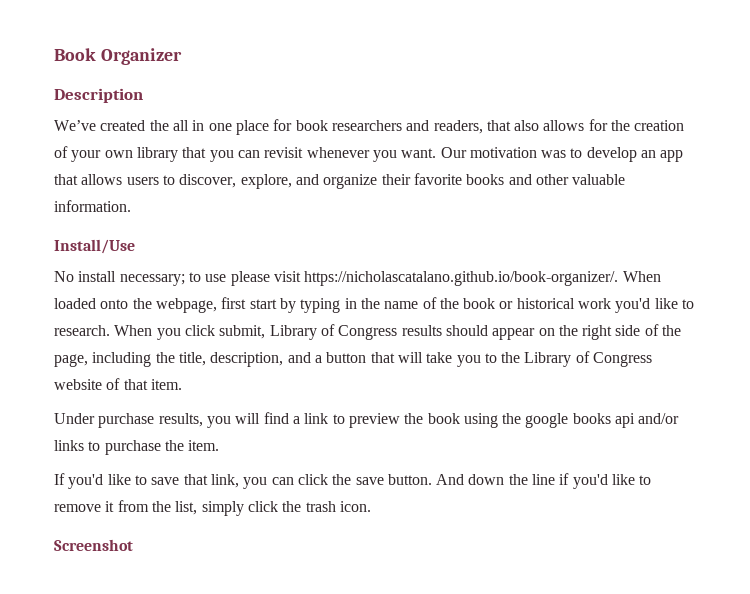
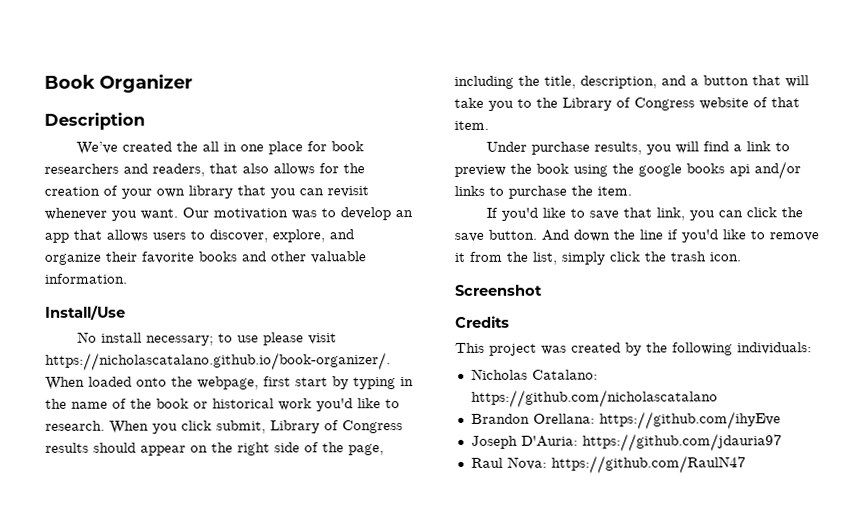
(133, 545) none -> [455,315,510,328] [455,342,812,356] [470,368,598,380] [470,389,718,408] [470,411,781,430] [470,433,782,452] [470,455,746,474] // Credits // This project was created by the following individuals: // Nicholas Catalano: https://github.com/nicholascatalano // Brandon Orellana: https://github.com/ihyEve // Joseph D'Auria: https://github.com/jdauria97 // Raul Nova: https://github.com/RaulN47

